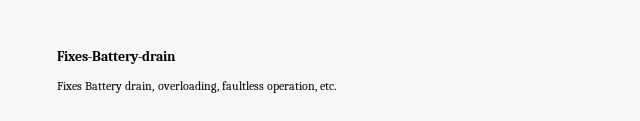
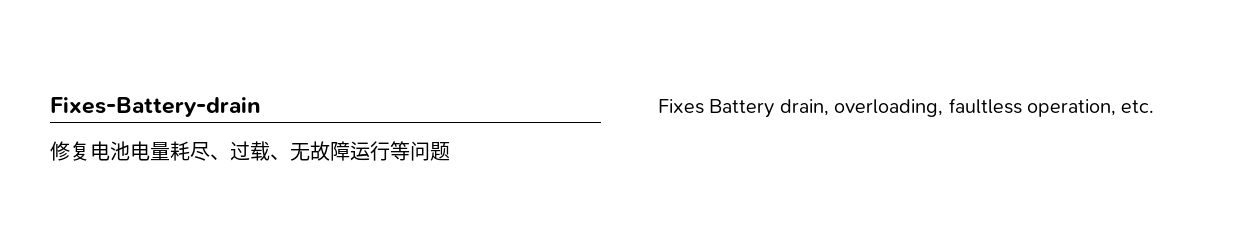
(176, 57) none -> [50,141,450,161] // 修复电池电量耗尽、过载、无故障运行等问题

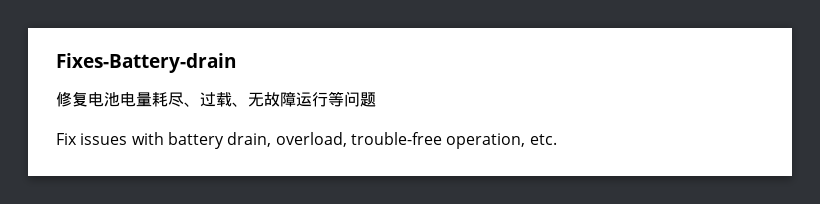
[658,98,1022,118] Fixes Battery drain, overloading, faultless -> [56,132,442,149] Fix issues with battery drain, overload, trouble-free

